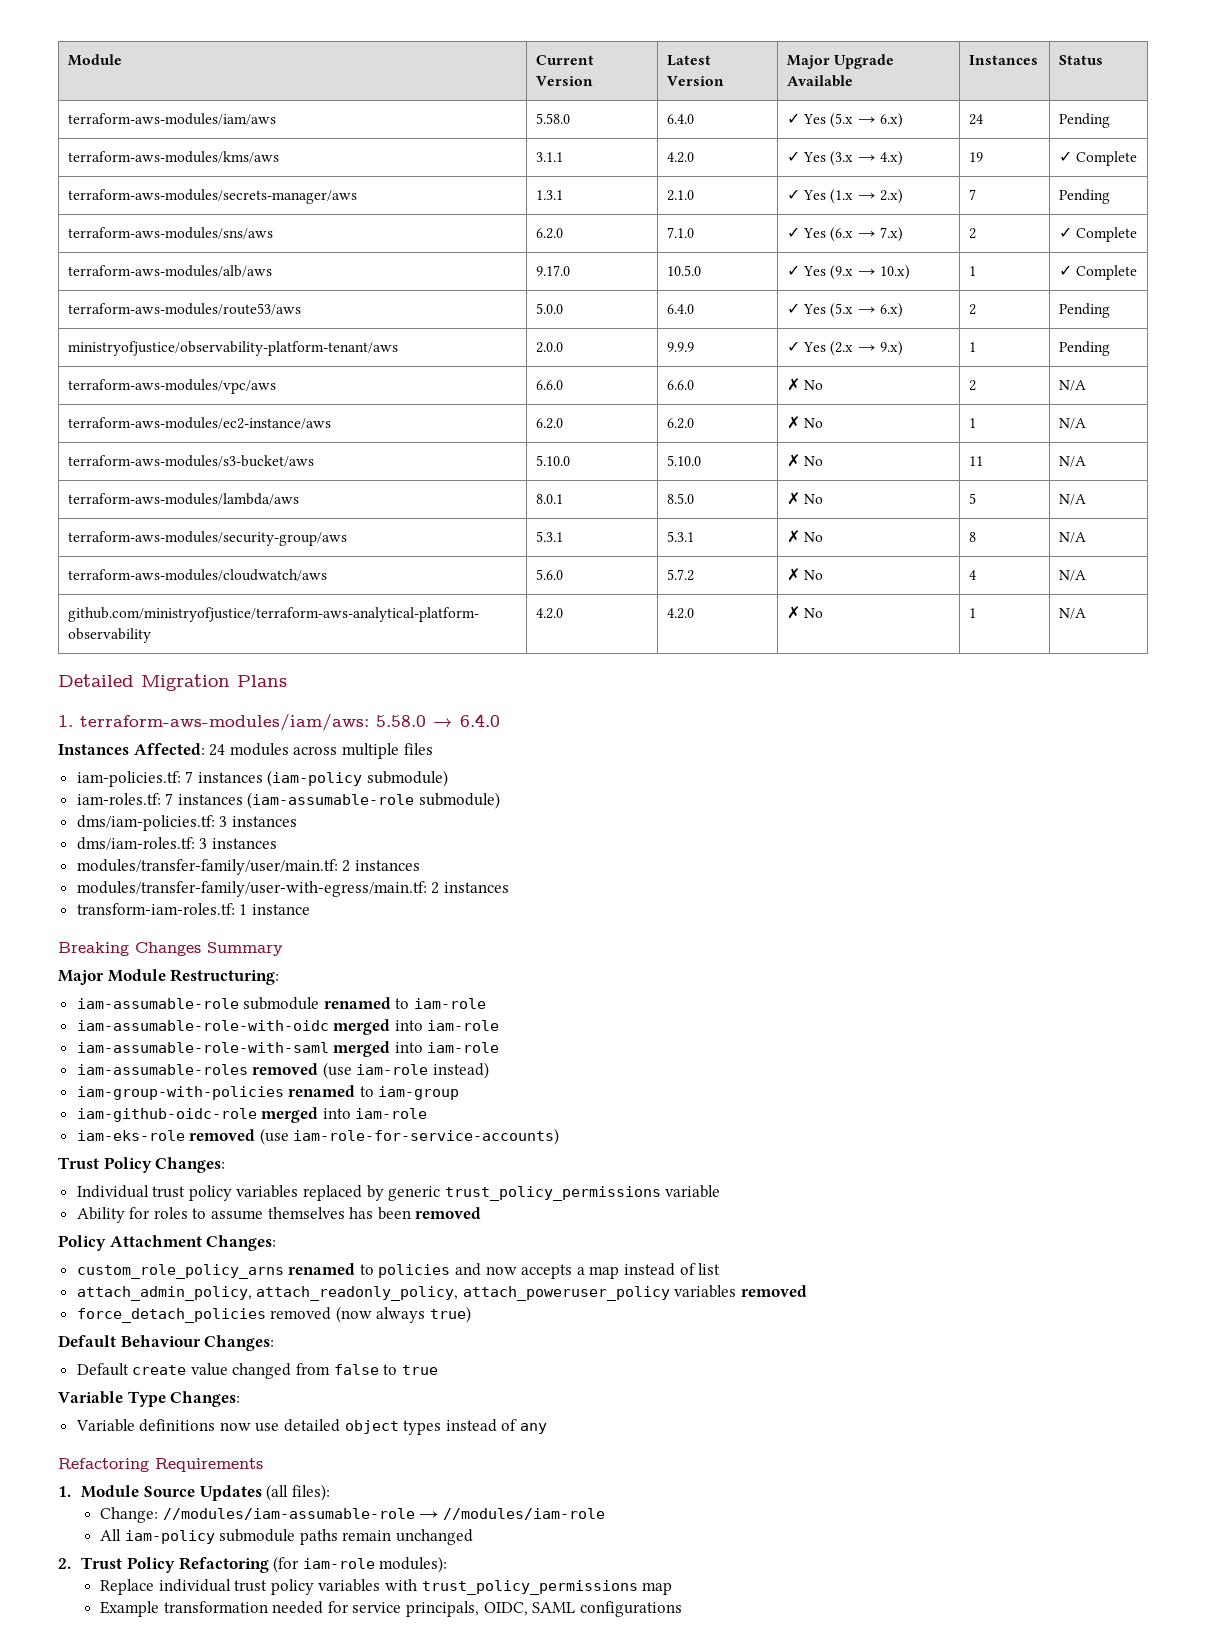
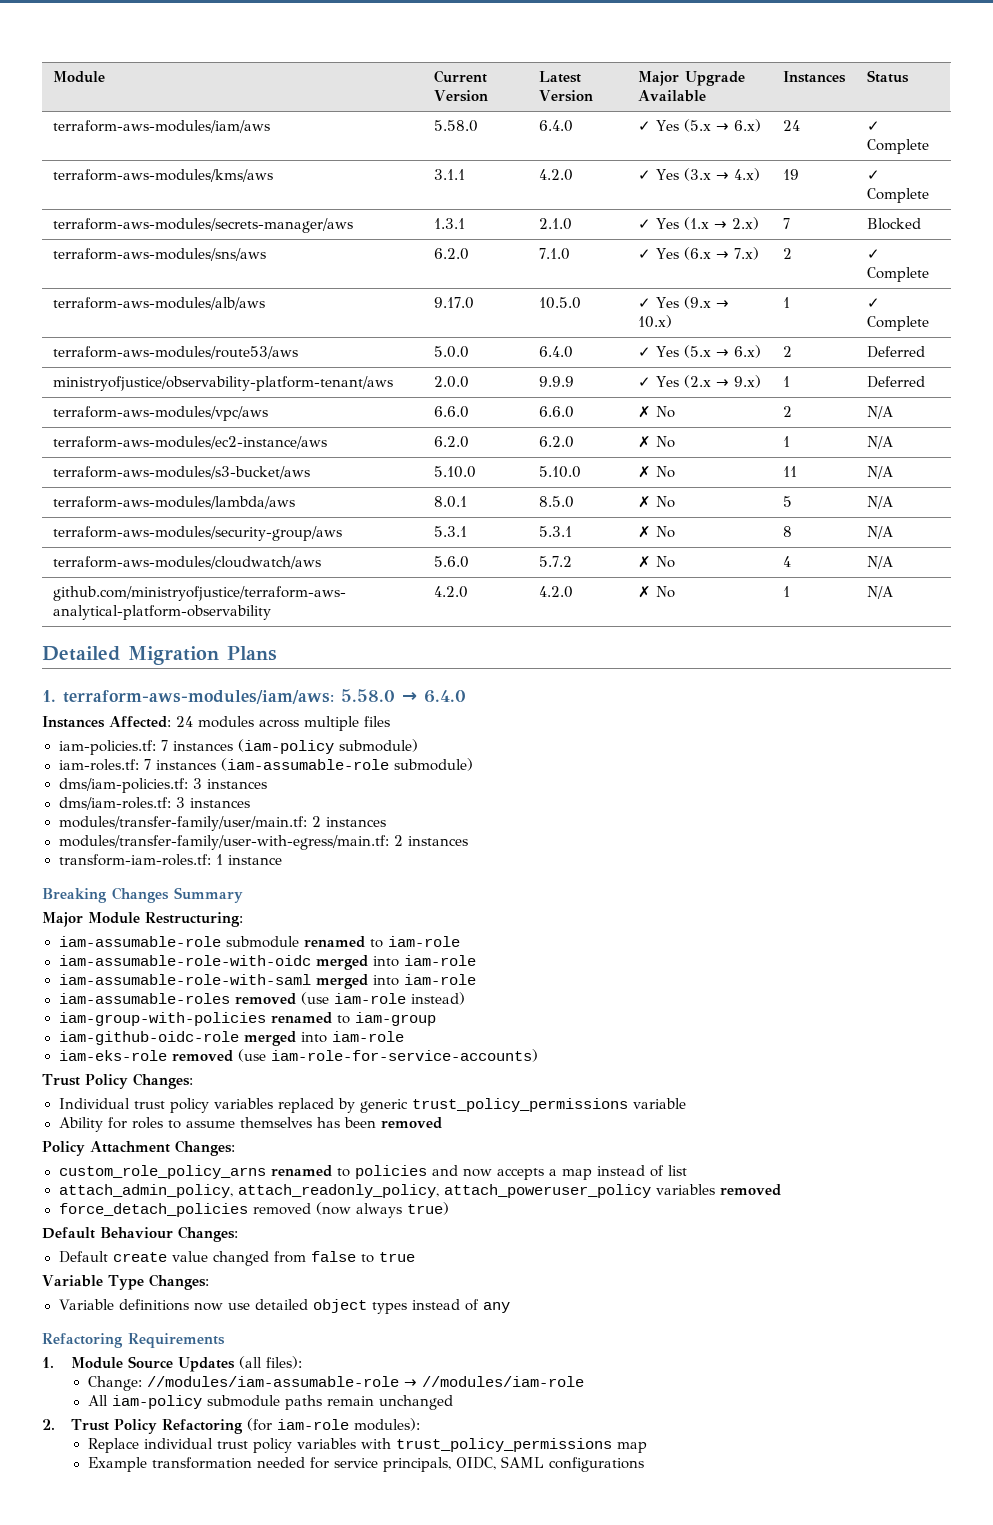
[1059,113,1111,128] Pending -> [866,121,880,131] [866,139,929,154] ✓ Complete
[1059,189,1111,204] Pending -> [866,218,921,230] Blocked
[1059,303,1111,318] Pending -> [866,346,925,358] Deferred
[1059,341,1111,356] Pending -> [866,376,925,388] Deferred

